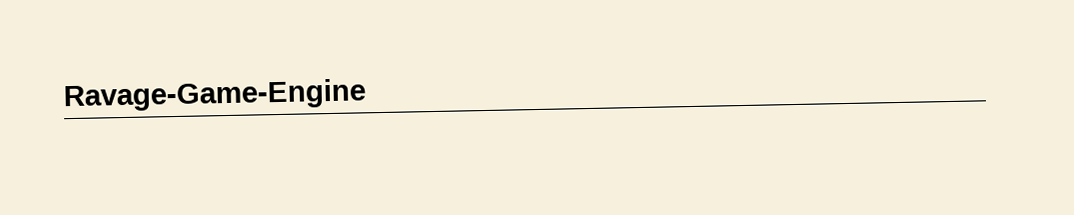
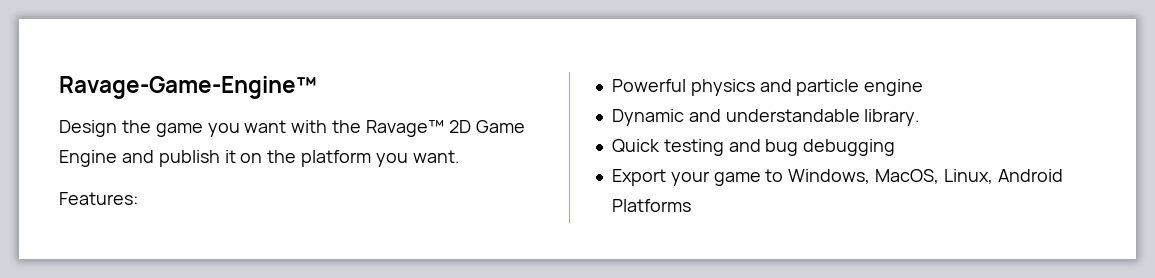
[63,78,366,113] Ravage-Game-Engine -> [59,76,317,99] [59,120,525,137] [59,150,460,167] [59,192,138,205] [611,79,924,96] [611,109,921,126] [611,139,896,156] [611,169,1063,186] [611,199,691,212] Ravage-Game-Engine™ // Design the game you want with the Ravage™ 2D Game Engine and publish it on the platform you want. // Features: // Powerful physics and particle engine // Dynamic and understandable library. // Quick testing and bug debugging // Export your game to Windows, MacOS, Linux, Android Platforms

